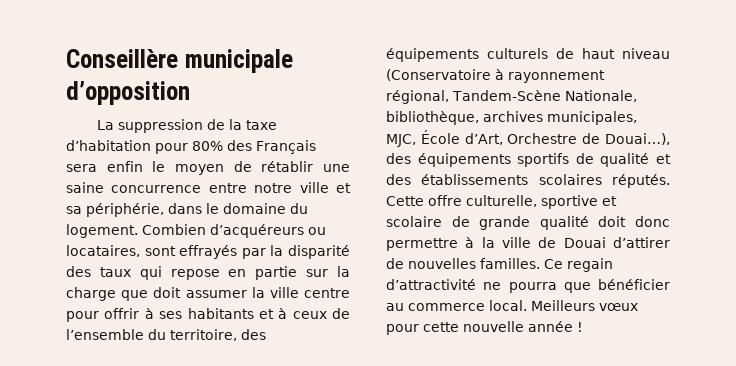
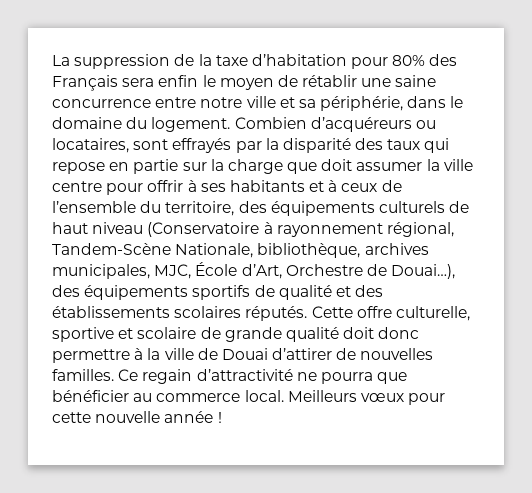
[66,49,293,73] [66,81,190,105] Conseillère municipale d’opposition // -> (52, 60) none

